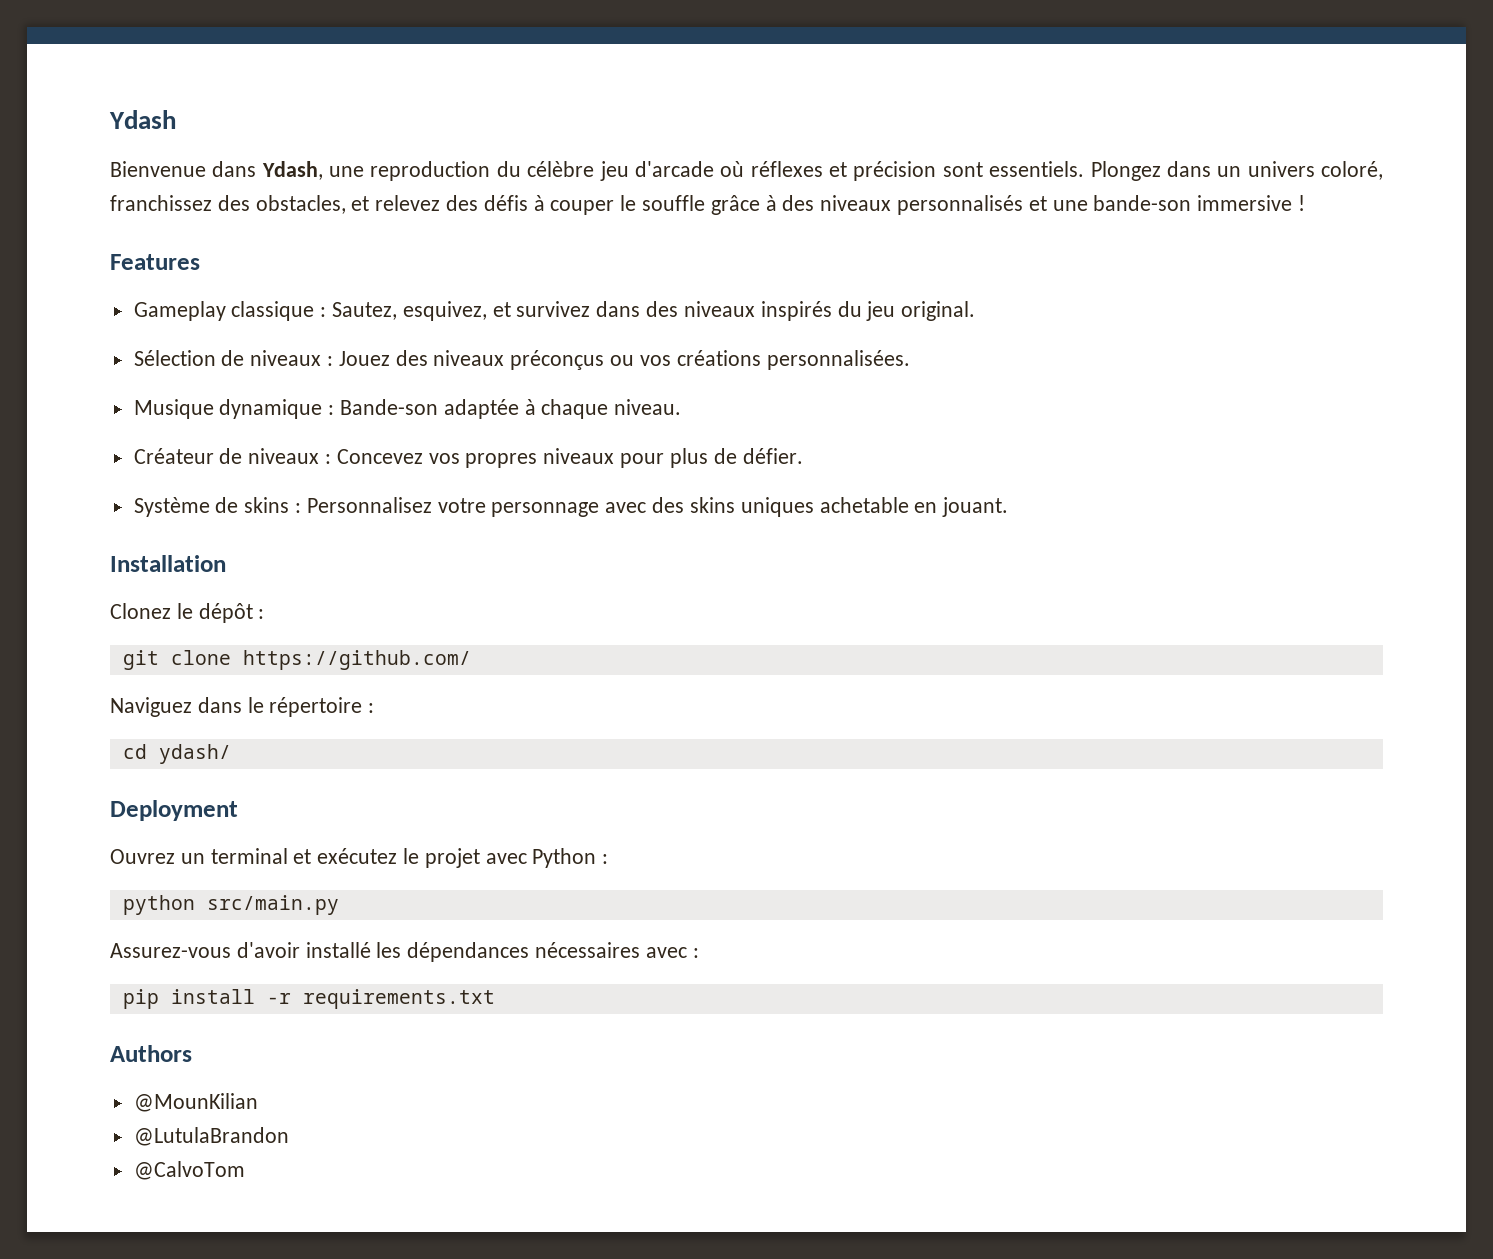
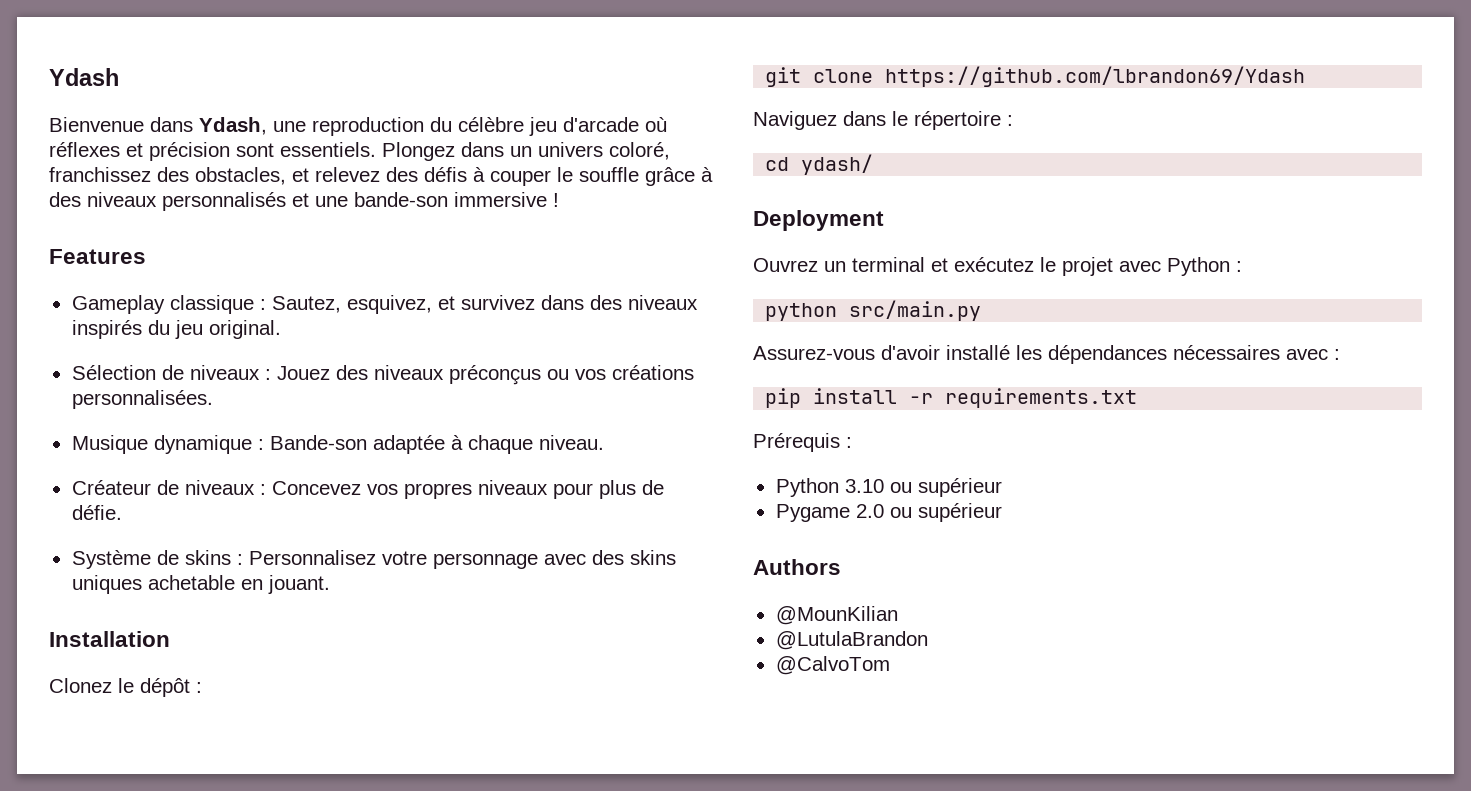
[742,448,803,464] défier. -> [71,505,122,520] défie.
[242,650,471,670] https://github.com/ -> [885,66,1306,87] https://github.com/lbrandon69/Ydash
(495, 999) none -> [753,433,852,452] [775,478,1002,497] [775,503,1002,522] // Prérequis : // Python 3.10 ou supérieur // Pygame 2.0 ou supérieur

